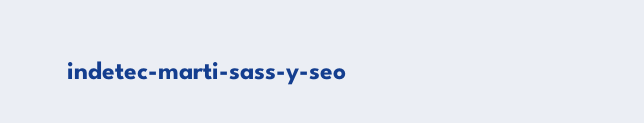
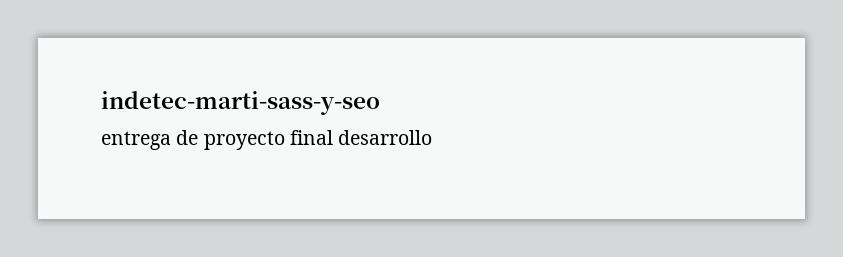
(346, 73) none -> [101,130,433,150] // entrega de proyecto final desarrollo

